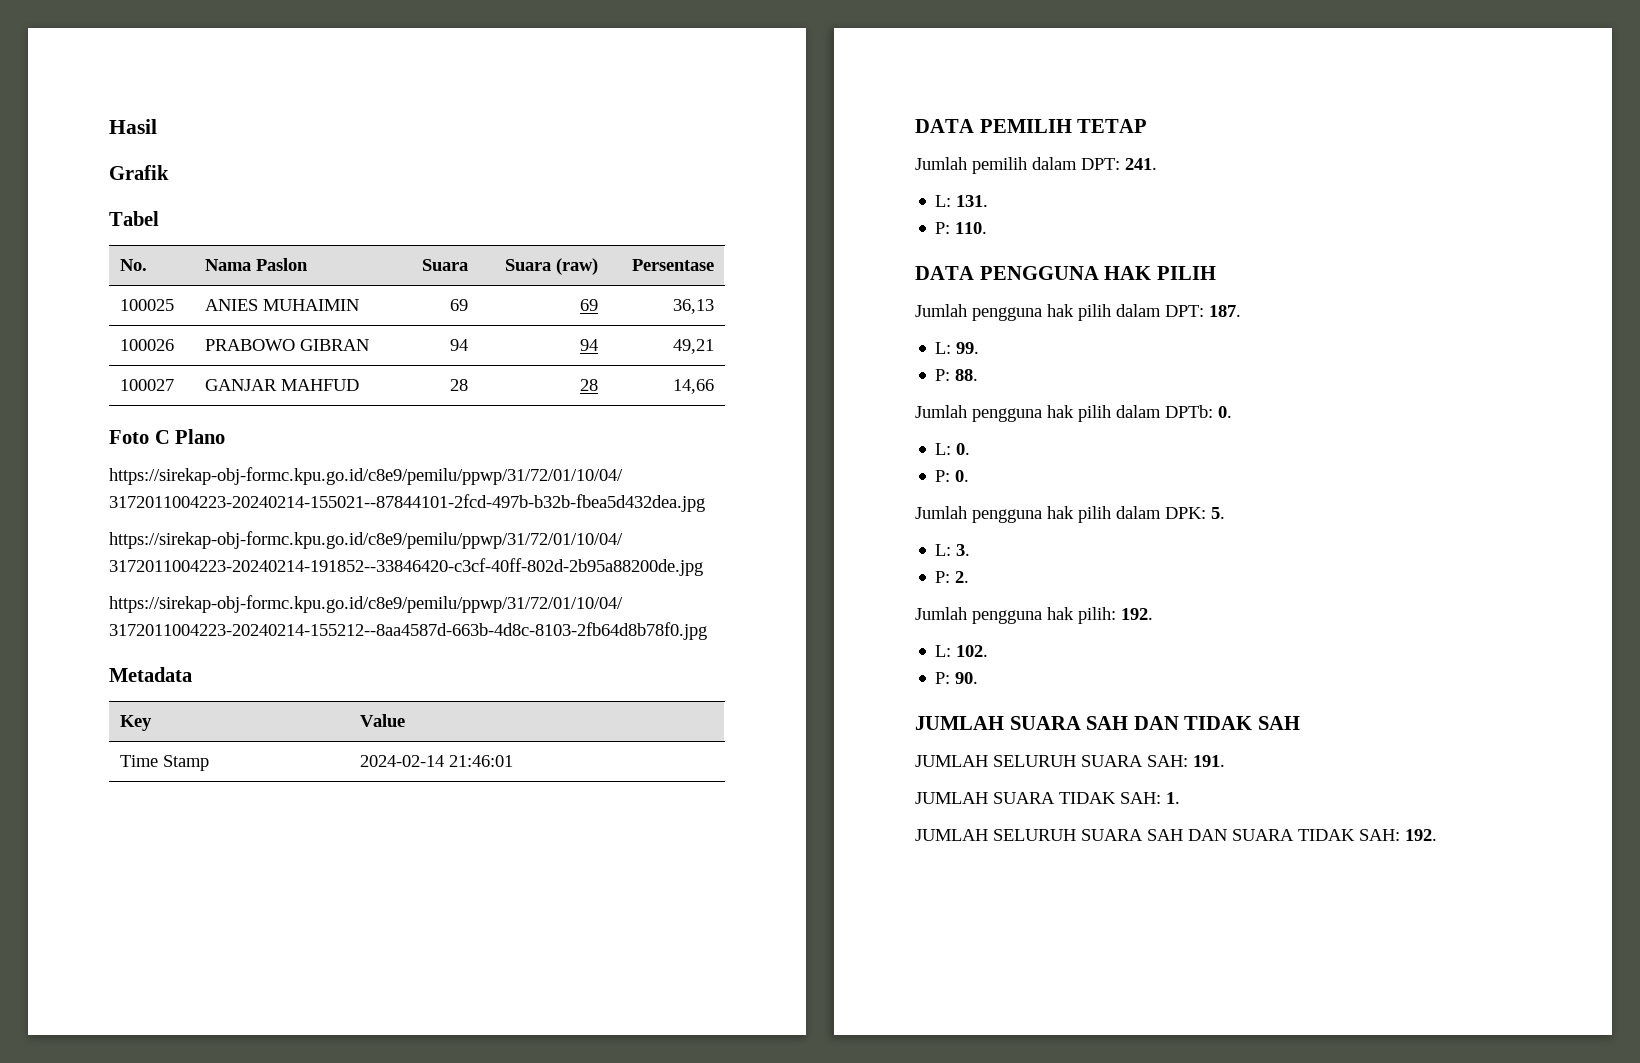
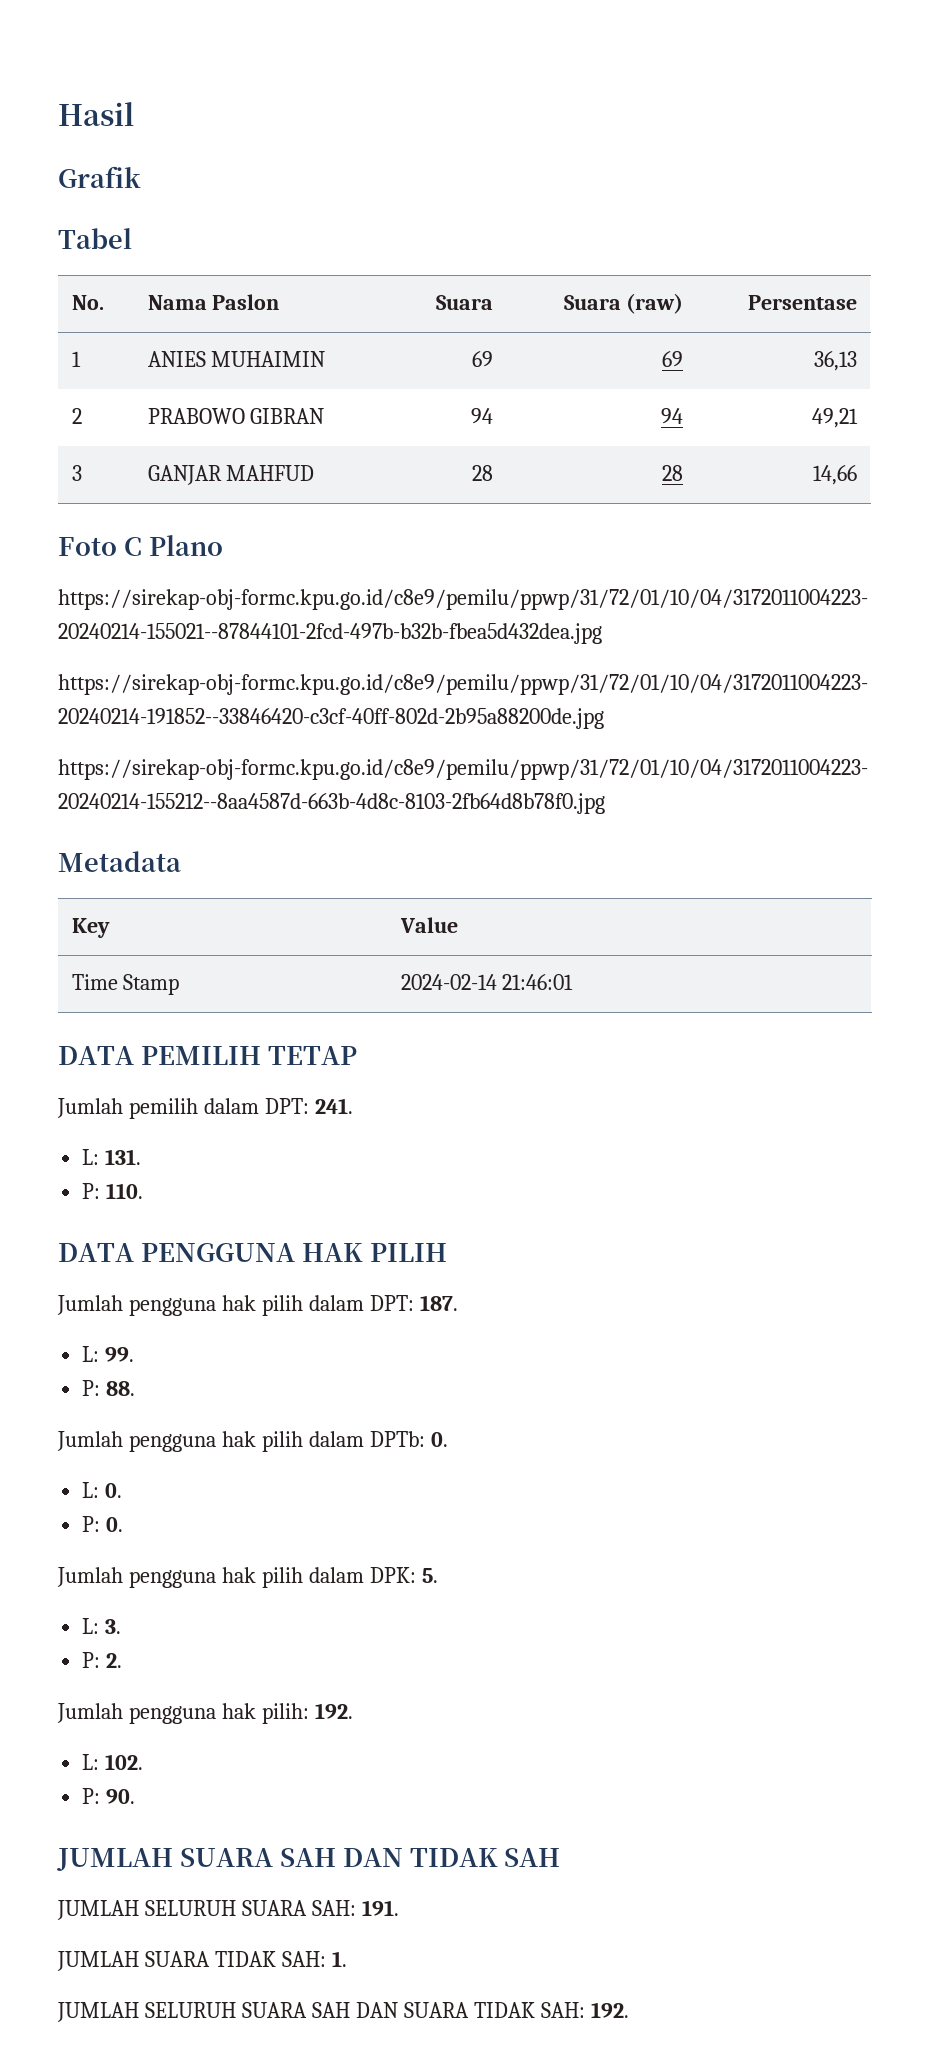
[120,299,175,311] 100025 -> [71,351,81,367] 1
[120,339,175,351] 100026 -> [71,408,82,424] 2
[120,379,175,391] 100027 -> [71,465,82,481] 3

